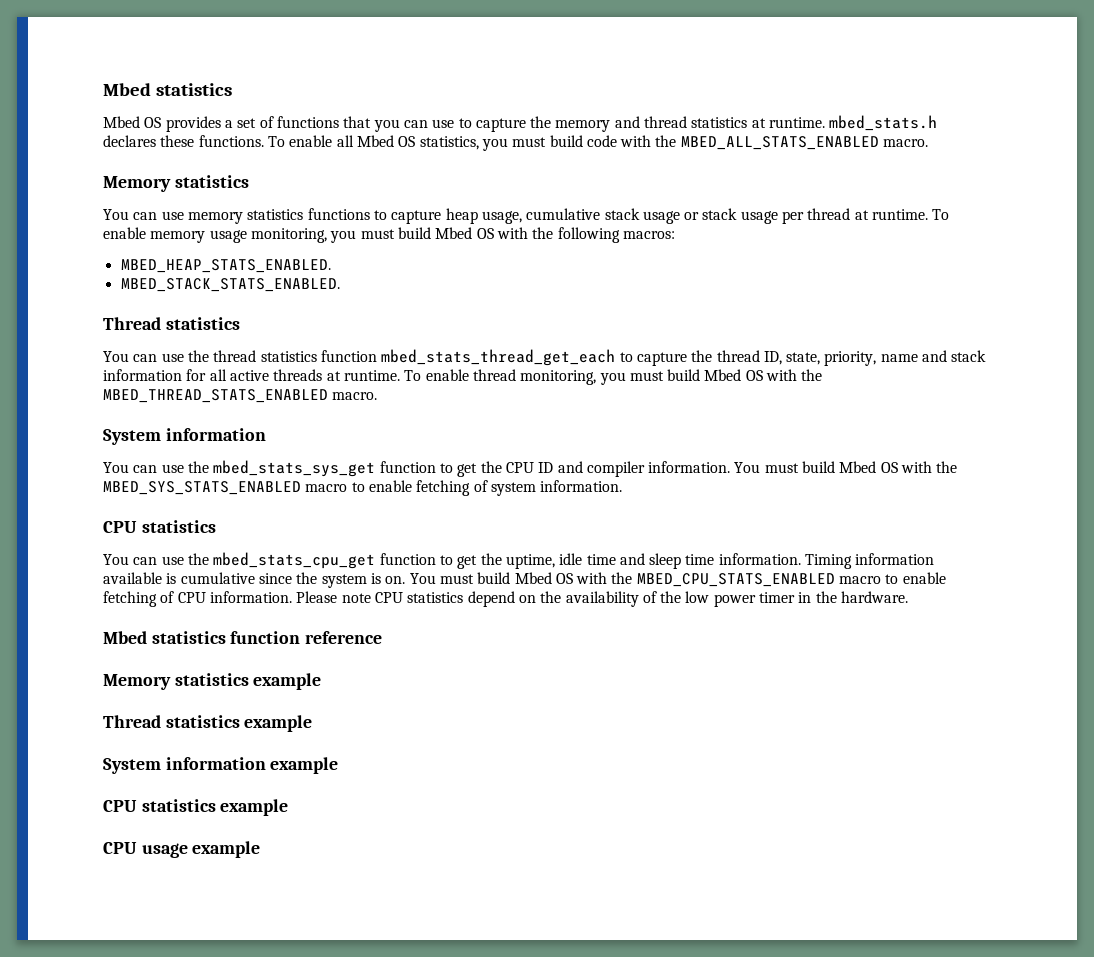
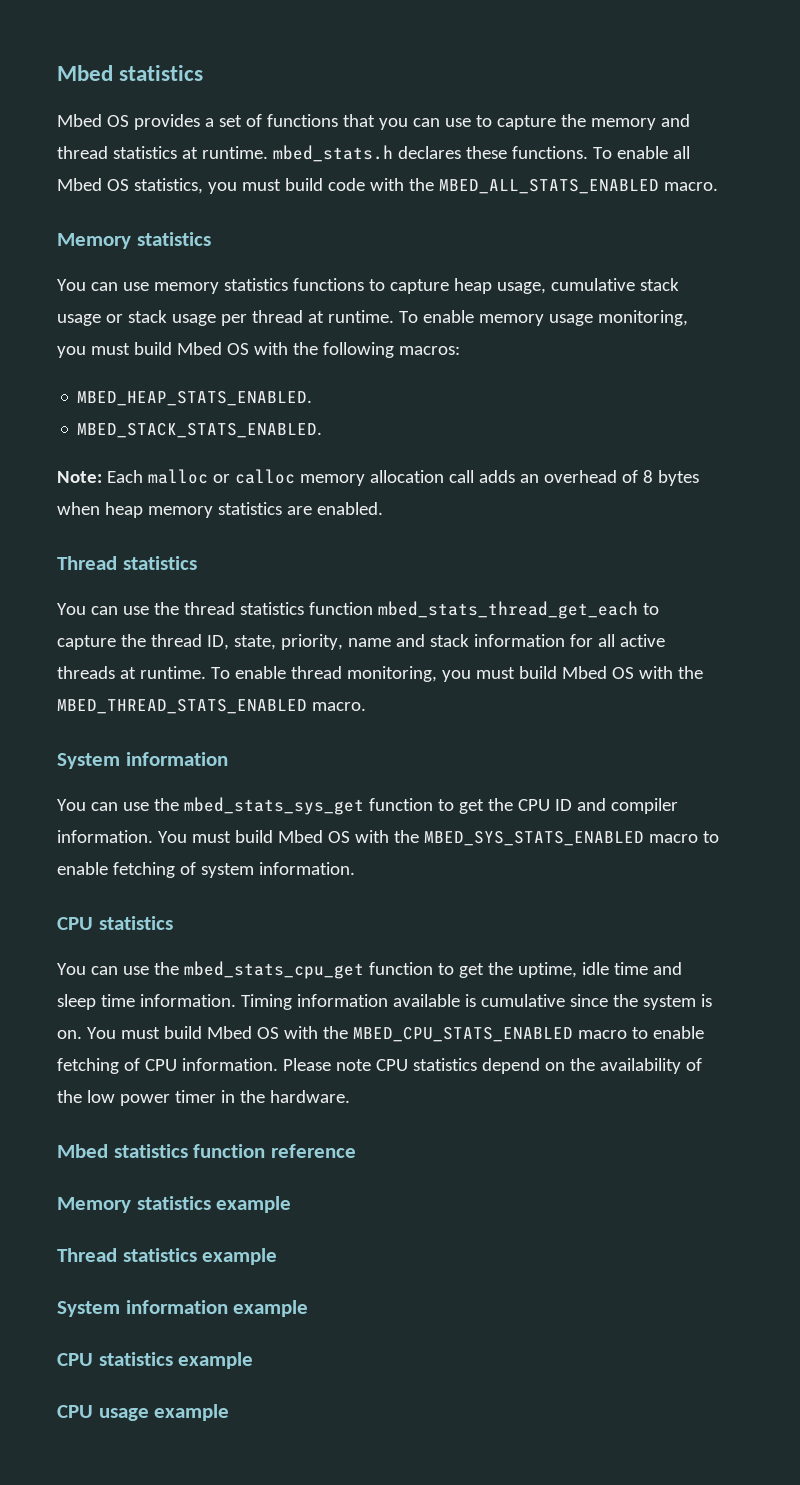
(340, 285) none -> [57,469,699,486] [57,502,383,518] // Note: Each malloc or calloc memory allocation call adds an overhead of 8 bytes when heap memory statistics are enabled.

